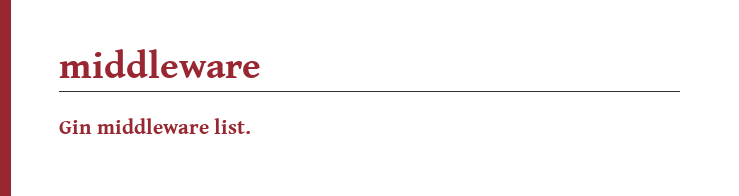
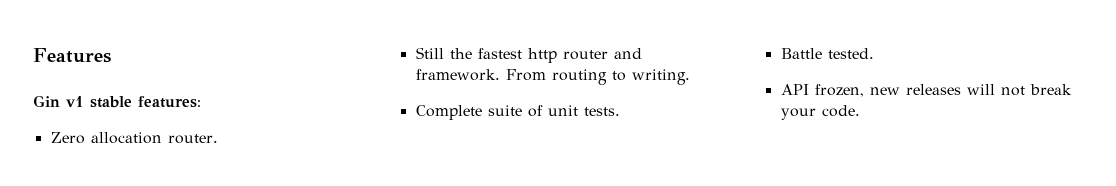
[59,49,261,78] middleware -> [33,48,111,63] Features
[96,118,252,134] middleware list. -> [66,96,201,108] [50,132,218,144] [415,47,642,63] [415,69,690,85] [415,105,620,120] [780,48,874,59] [780,84,1072,97] [780,105,860,120] v1 stable features: // Zero allocation router. // Still the fastest http router and framework. From routing to writing. // Complete suite of unit tests. // Battle tested. // API frozen, new releases will not break your code.

